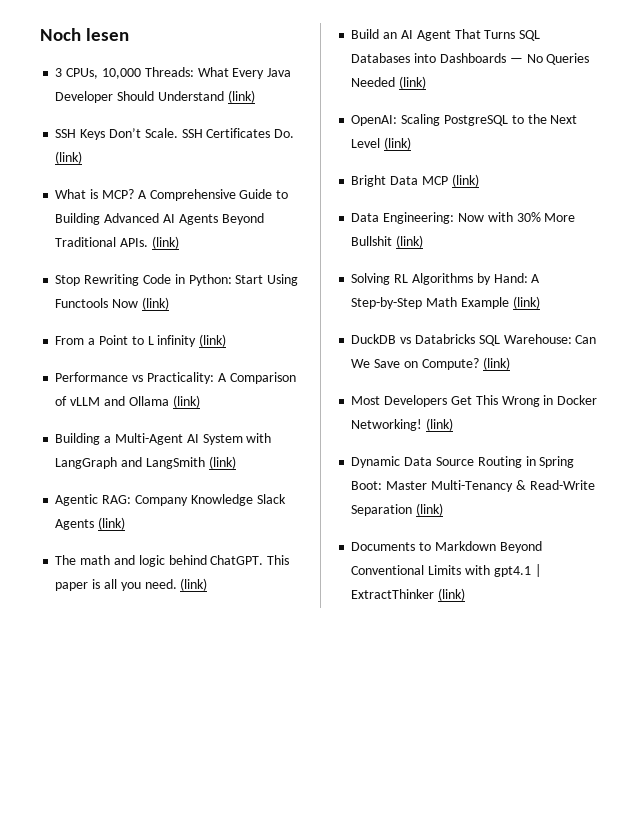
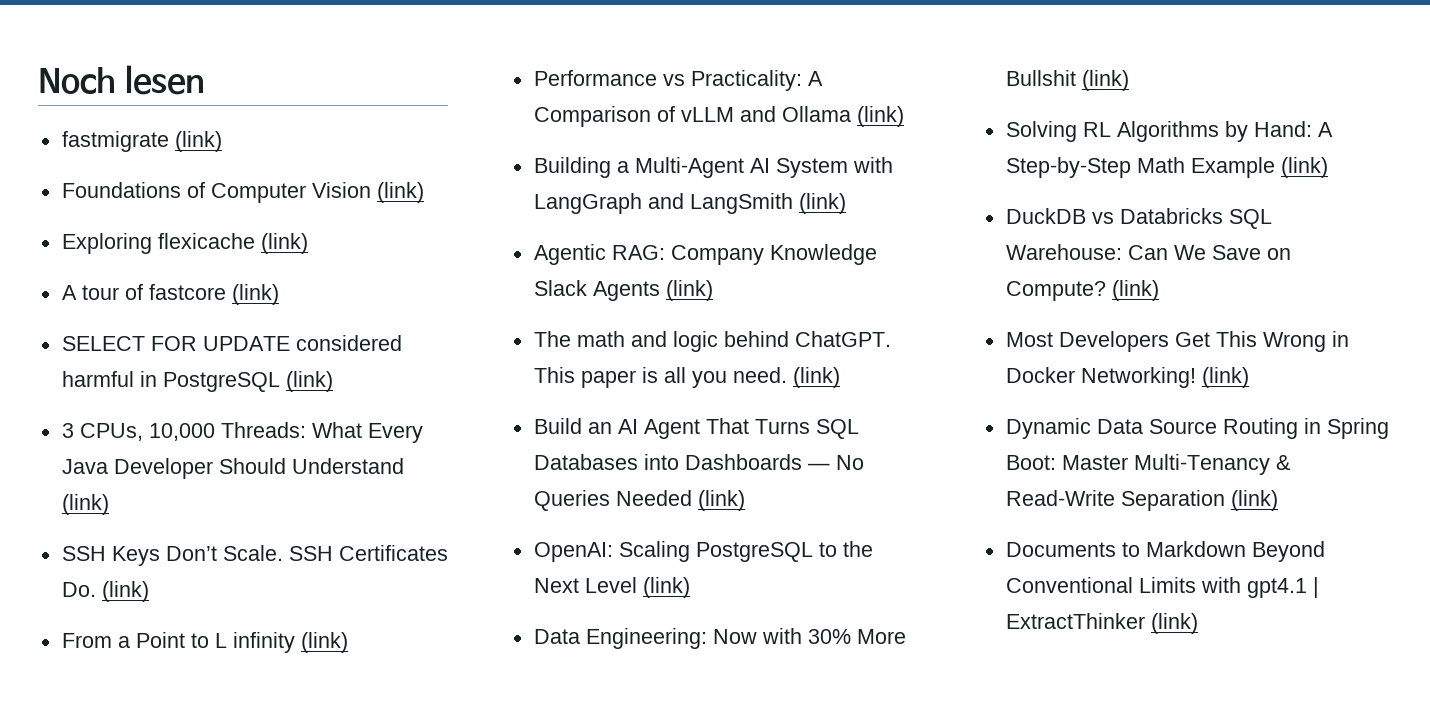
(130, 34) none -> [61,131,222,152] [61,182,424,203] [61,233,308,254] [61,284,279,305] [61,335,402,351] [61,371,333,392] // fastmigrate (link) // Foundations of Computer Vision (link) // Exploring flexicache (link) // A tour of fastcore (link) // SELECT FOR UPDATE considered harmful in PostgreSQL (link)
[55,189,289,201] [55,213,264,225] [55,236,179,249] [55,274,299,286] [55,297,169,310] // What is MCP? A Comprehensive Guide to Building Advanced AI Agents Beyond Traditional APIs. (link) // Stop Rewriting Code in Python: Start Using Functools Now (link) -> (149, 591) none
[351,174,479,187] // Bright Data MCP (link) -> (690, 587) none

